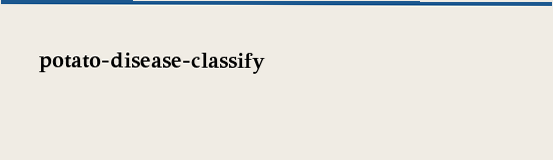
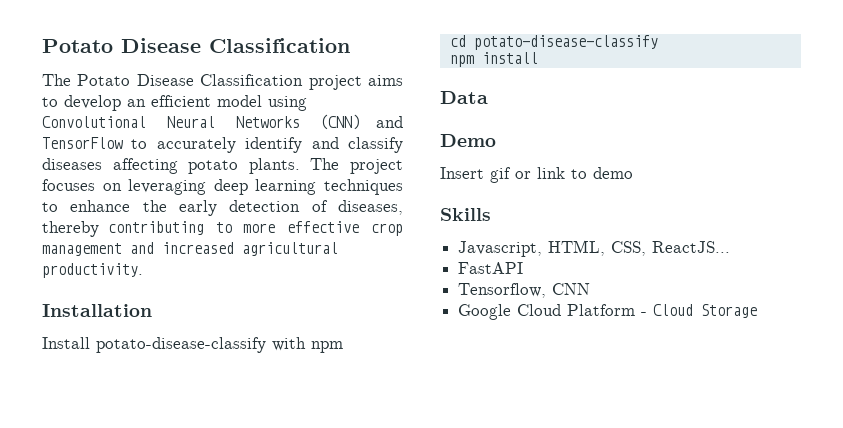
[39,52,266,74] potato-disease-classify -> [42,38,350,53] [42,74,403,90] [42,95,307,111] [42,114,404,130] [42,137,403,153] [42,158,403,174] [42,179,403,195] [42,200,403,216] [42,221,403,237] [42,242,338,256] [42,263,143,278] [42,304,152,317] [42,337,343,353] [449,35,658,50] [449,52,538,67] [440,91,488,104] [440,134,496,147] [440,167,633,183] [440,208,491,221] [458,240,731,257] [458,262,524,274] [458,283,591,298] [458,304,758,320] Potato Disease Classification // The Potato Disease Classification project aims to develop an efficient model using Convolutional Neural Networks (CNN) and TensorFlow to accurately identify and classify diseases affecting potato plants. The project focuses on leveraging deep learning techniques to enhance the early detection of diseases, thereby contributing to more effective crop management and increased agricultural productivity. // Installation // Install potato-disease-classify with npm // cd potato-disease-classify // npm install // Data // Demo // Insert gif or link to demo // Skills // Javascript, HTML, CSS, ReactJS... // FastAPI // Tensorflow, CNN // Google Cloud Platform - Cloud Storage

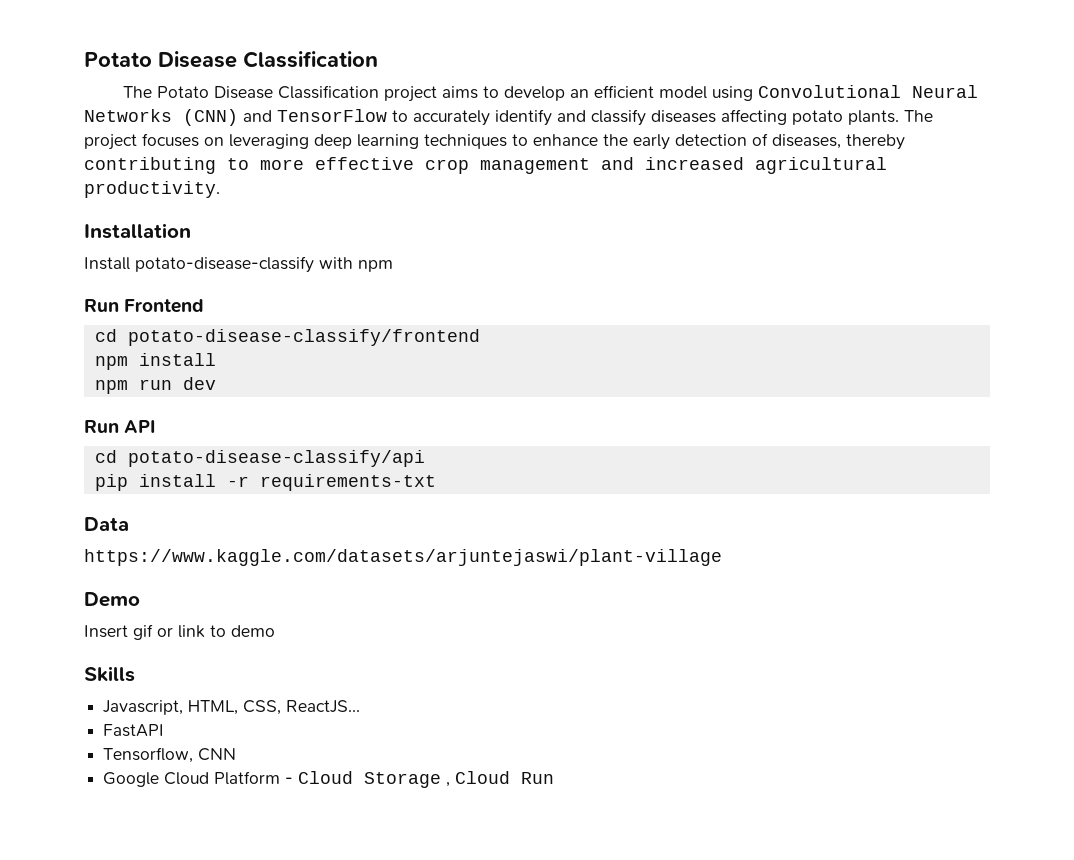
[449,35,658,50] // cd potato-disease-classify -> [84,299,205,313] [94,329,480,346] // Run Frontend // cd potato-disease-classify/frontend
(538, 58) none -> [94,377,216,394] [84,420,157,433] [94,450,425,467] [94,474,436,491] // npm run dev // Run API // cd potato-disease-classify/api // pip install -r requirements-txt
(488, 97) none -> [84,549,722,566] // https://www.kaggle.com/datasets/arjuntejaswi/plant-village
(758, 311) none -> [446,771,555,787] , Cloud Run

